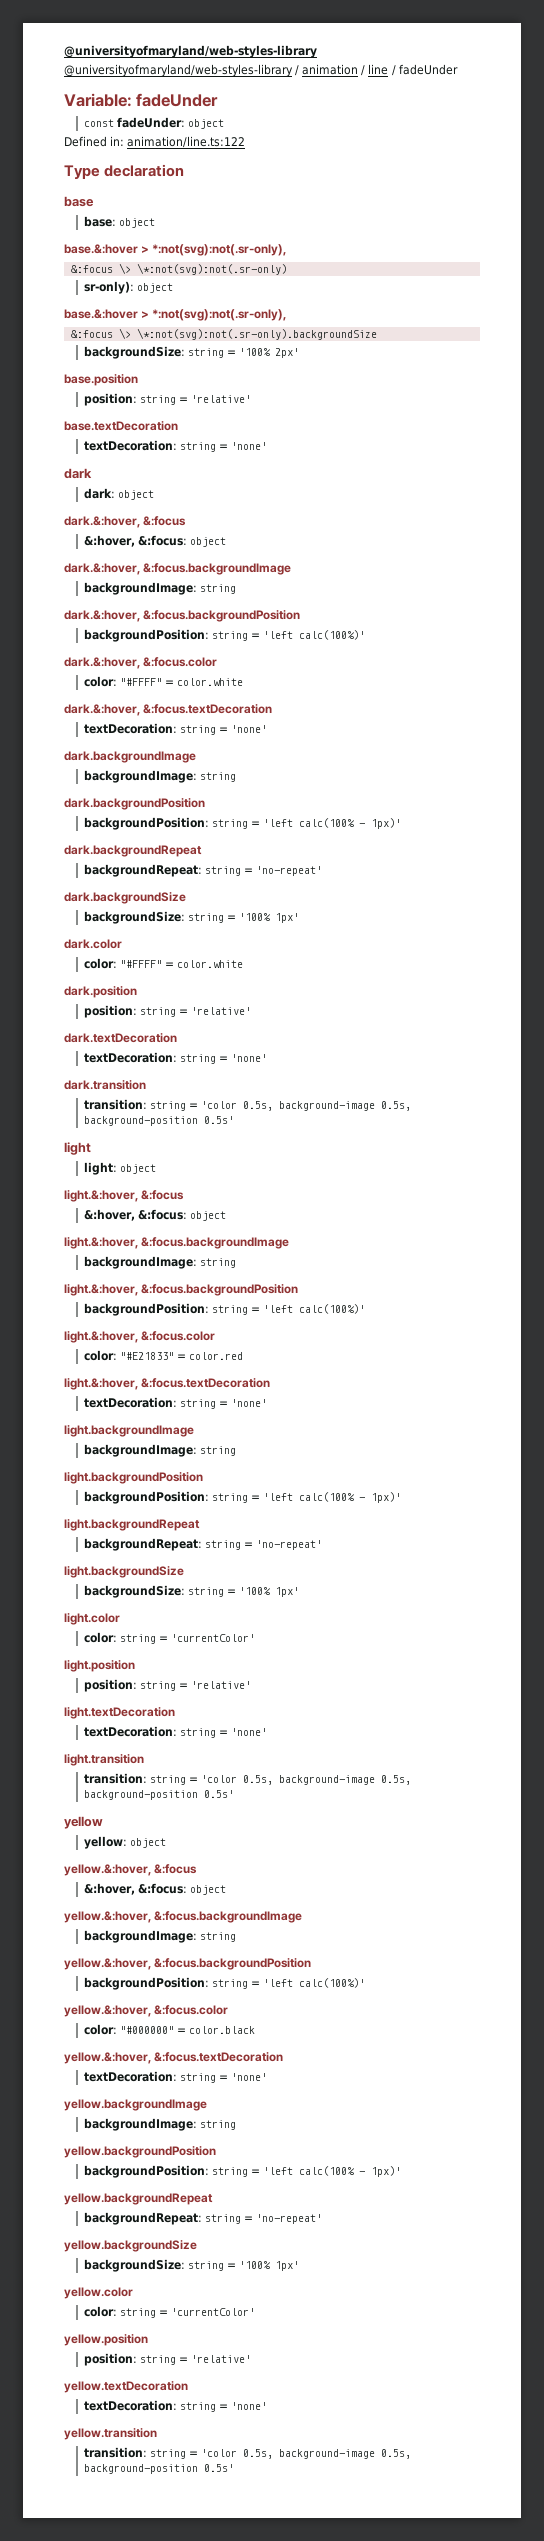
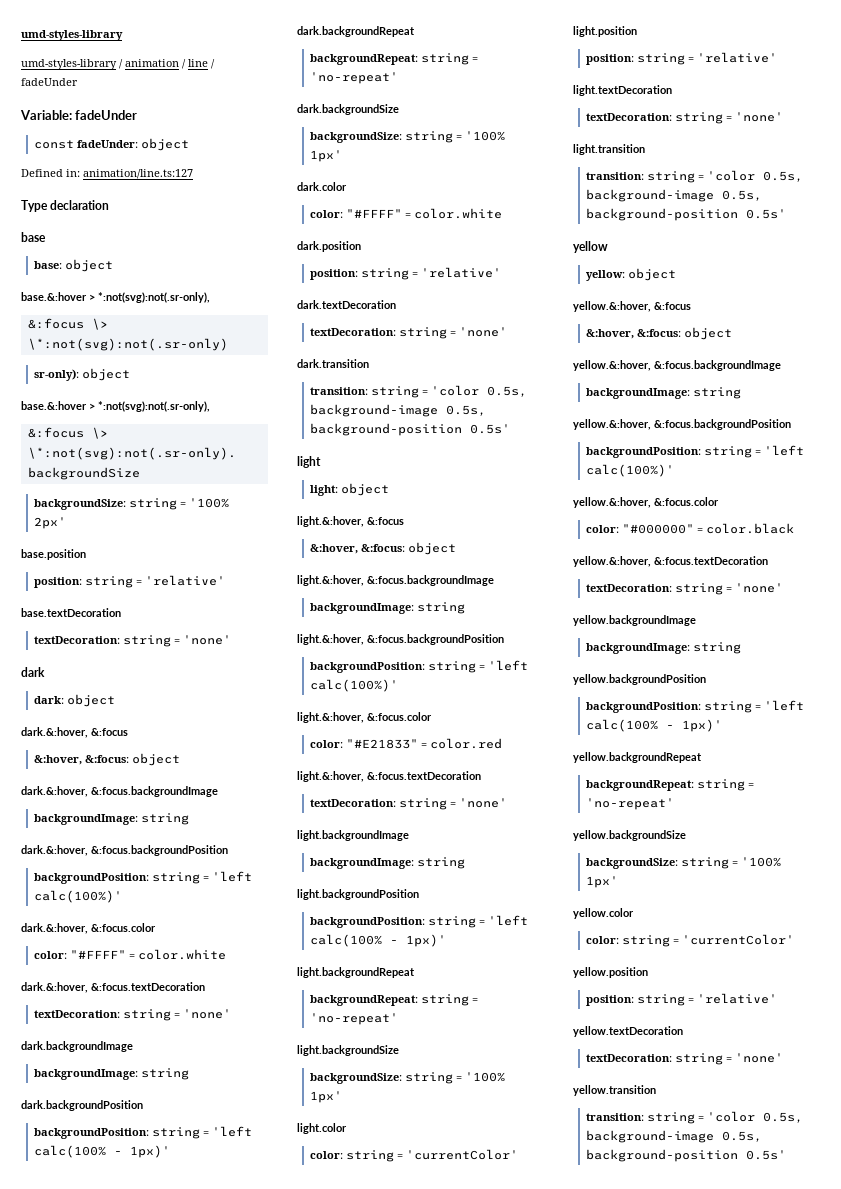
[64,45,317,58] [64,64,293,77] @universityofmaryland/web-styles-library // @universityofmaryland/web-styles-library -> [21,30,123,41] [21,59,117,70] umd-styles-library // umd-styles-library
[127,136,246,148] animation/line.ts:122 -> [83,169,193,179] animation/line.ts:127

